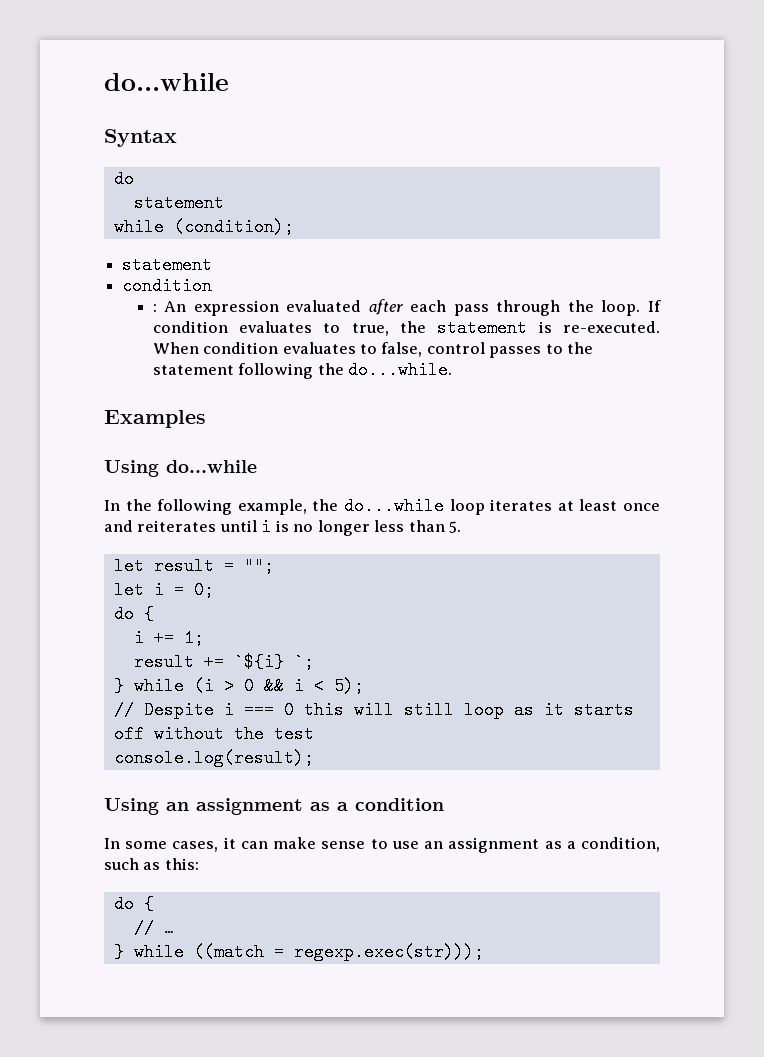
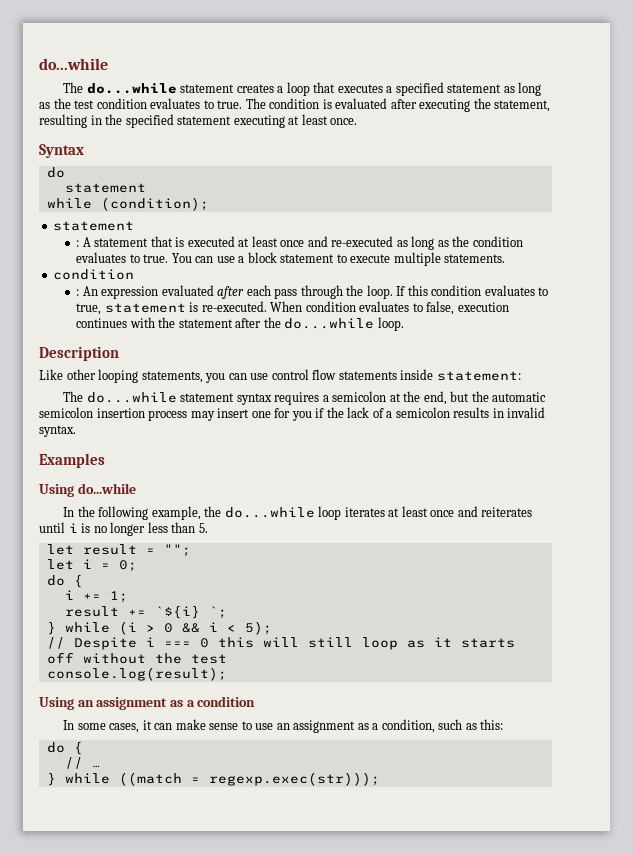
[104,73,229,91] do...while -> [39,58,108,70] [63,82,542,96] [39,98,551,112] [39,114,358,128] do...while // The do...while statement creates a loop that executes a specified statement as long as the test condition evaluates to true. The condition is evaluated after executing the statement, resulting in the specified statement executing at least once.
(213, 265) none -> [76,236,523,250] [76,252,506,266] // : A statement that is executed at least once and re-executed as long as the condition evaluates to true. You can use a block statement to execute multiple statements.
(661, 306) none -> [407,285,428,296] this
[399,321,426,333] the -> (102, 309) none
[426,342,594,358] [152,361,452,379] control passes to the statement following the do...while. -> [457,302,509,312] [76,317,404,331] [39,346,119,361] [39,369,521,383] [63,391,547,405] [39,407,546,421] [39,425,76,437] execution continues with the statement after the do...while loop. // Description // Like other looping statements, you can use control flow statements inside statement: // The do...while statement syntax requires a semicolon at the end, but the automatic semicolon insertion process may insert one for you if the lack of a semicolon results in invalid syntax.

